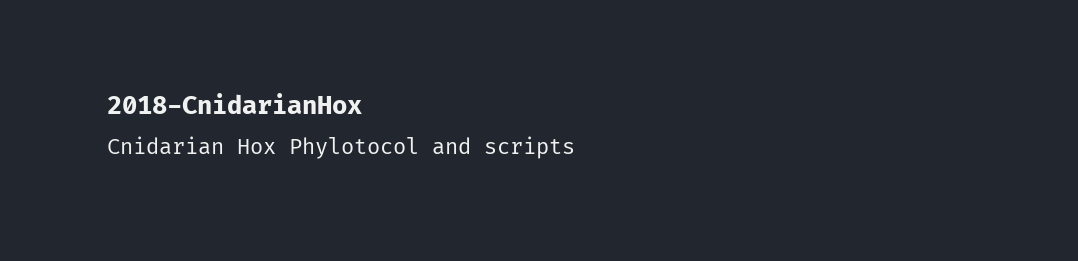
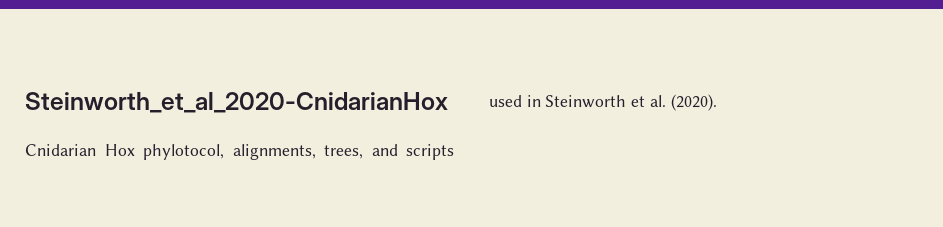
[107,93,362,114] 2018-CnidarianHox -> [25,92,448,113] Steinworth_et_al_2020-CnidarianHox
[289,136,575,159] Phylotocol and scripts -> [143,144,454,160] [489,94,717,111] phylotocol, alignments, trees, and scripts used in Steinworth et al. (2020).

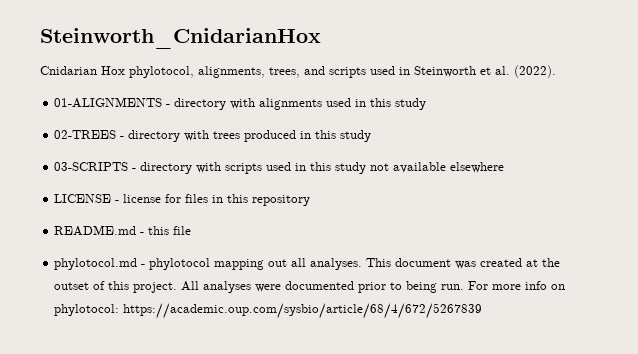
[25,92,448,113] Steinworth_et_al_2020-CnidarianHox -> [40,28,321,49] Steinworth_CnidarianHox
[670,94,717,111] (2020). -> [514,65,556,78] [54,97,427,110] [54,130,372,142] [54,162,505,174] [54,194,311,206] [54,225,192,236] [54,258,561,270] [54,281,566,293] [54,303,483,319] (2022). // 01-ALIGNMENTS - directory with alignments used in this study // 02-TREES - directory with trees produced in this study // 03-SCRIPTS - directory with scripts used in this study not available elsewhere // LICENSE - license for files in this repository // README.md - this file // phylotocol.md - phylotocol mapping out all analyses. This document was created at the outset of this project. All analyses were documented prior to being run. For more info on phylotocol: https://academic.oup.com/sysbio/article/68/4/672/5267839

